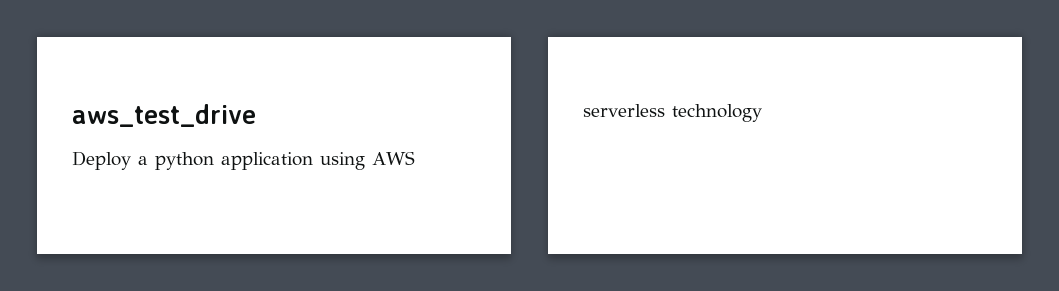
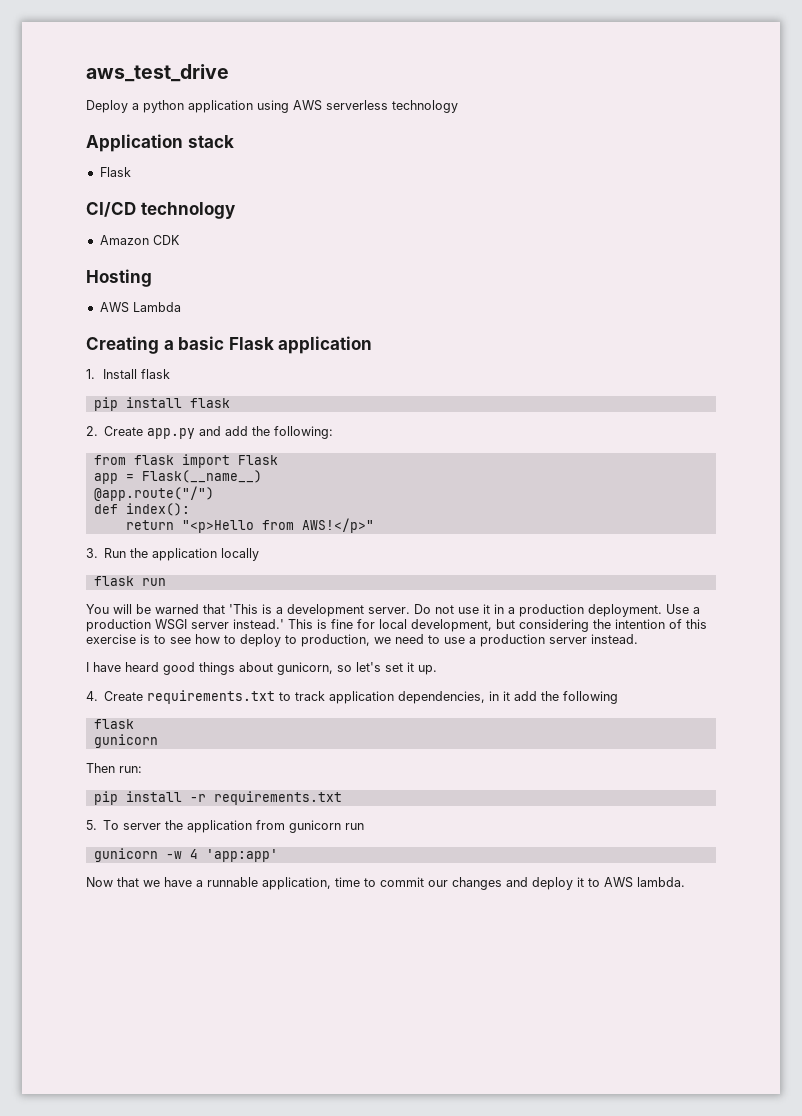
(762, 113) none -> [86,134,234,152] [99,167,131,177] [86,202,235,219] [99,235,180,245] [86,269,152,287] [99,302,181,313] [86,336,373,354] [86,369,170,379] [93,397,230,411] [86,426,334,439] [93,454,278,468] [93,470,262,484] [93,486,214,501] [93,503,190,516] [125,518,374,533] [86,548,260,561] [93,576,166,586] [86,604,700,617] [86,619,707,632] [86,634,638,647] [86,662,437,675] [86,690,619,704] [93,719,134,729] [93,734,158,748] [86,763,142,773] [93,791,342,805] [86,820,365,833] [93,848,278,862] [86,877,685,890] // Application stack // Flask // CI/CD technology // Amazon CDK // Hosting // AWS Lambda // Creating a basic Flask application // 1. Install flask // pip install flask // 2. Create app.py and add the following: // from flask import Flask // app = Flask(__name__) // @app.route("/") // def index(): // return "<p>Hello from AWS!</p>" // 3. Run the application locally // flask run // You will be warned that 'This is a development server. Do not use it in a production deployment. Use a production WSGI server instead.' This is fine for local development, but considering the intention of this exercise is to see how to deploy to production, we need to use a production server instead. // I have heard good things about gunicorn, so let's set it up. // 4. Create requirements.txt to track application dependencies, in it add the following // flask // gunicorn // Then run: // pip install -r requirements.txt // 5. To server the application from gunicorn run // gunicorn -w 4 'app:app' // Now that we have a runnable application, time to commit our changes and deploy it to AWS lambda.

